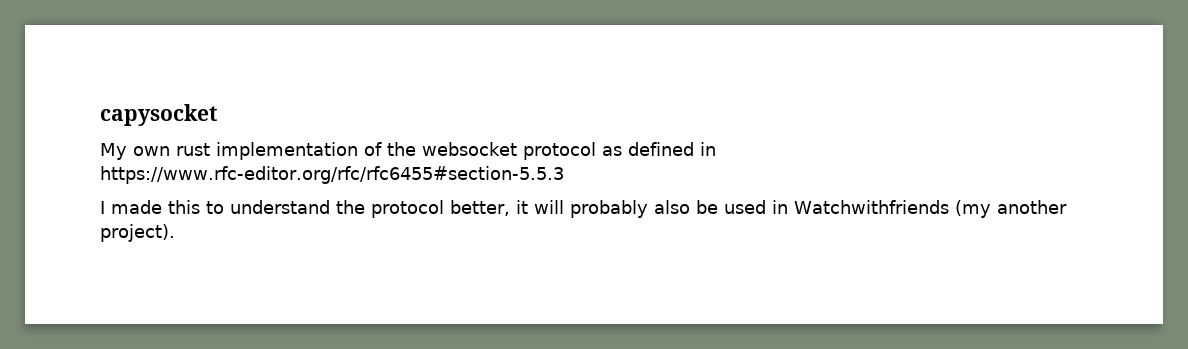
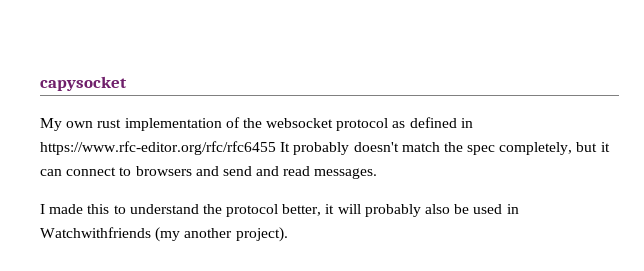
[100,166,564,184] https://www.rfc-editor.org/rfc/rfc6455#section-5.5.3 -> [40,141,610,155] [40,166,378,179] https://www.rfc-editor.org/rfc/rfc6455 It probably doesn't match the spec completely, but it can connect to browsers and send and read messages.

